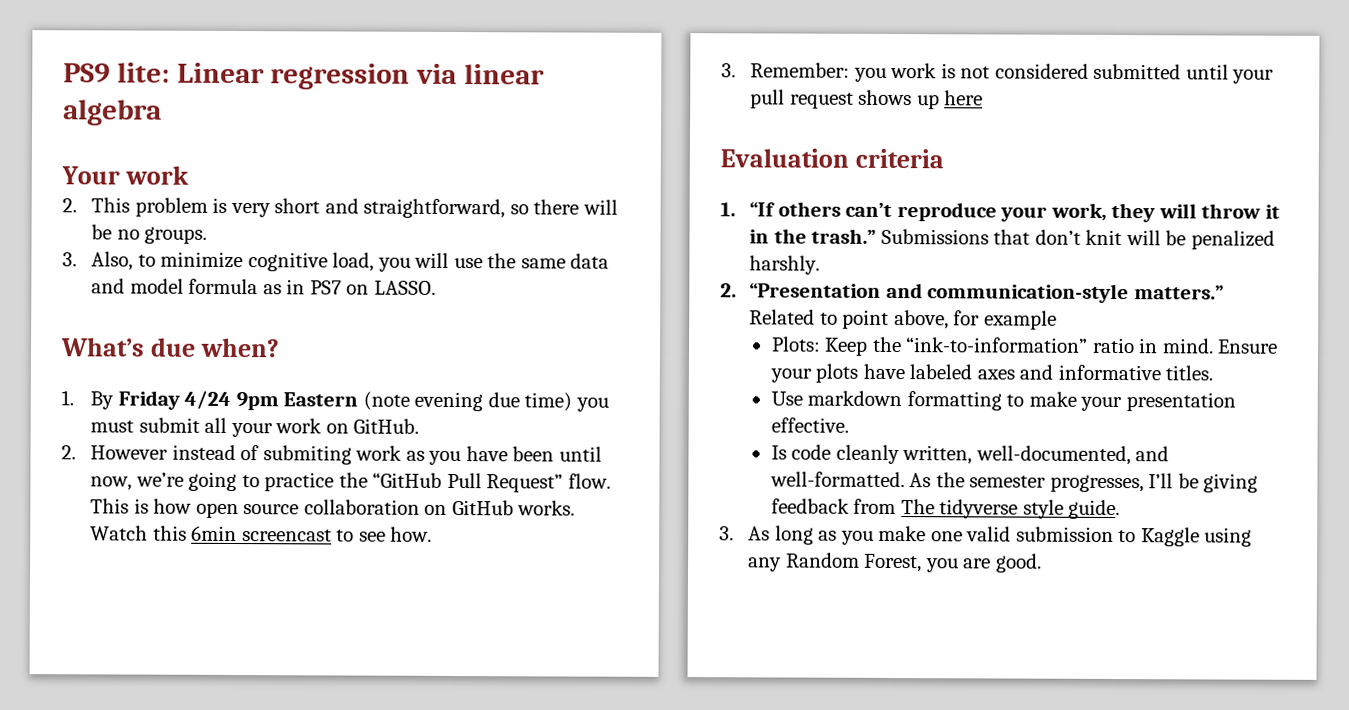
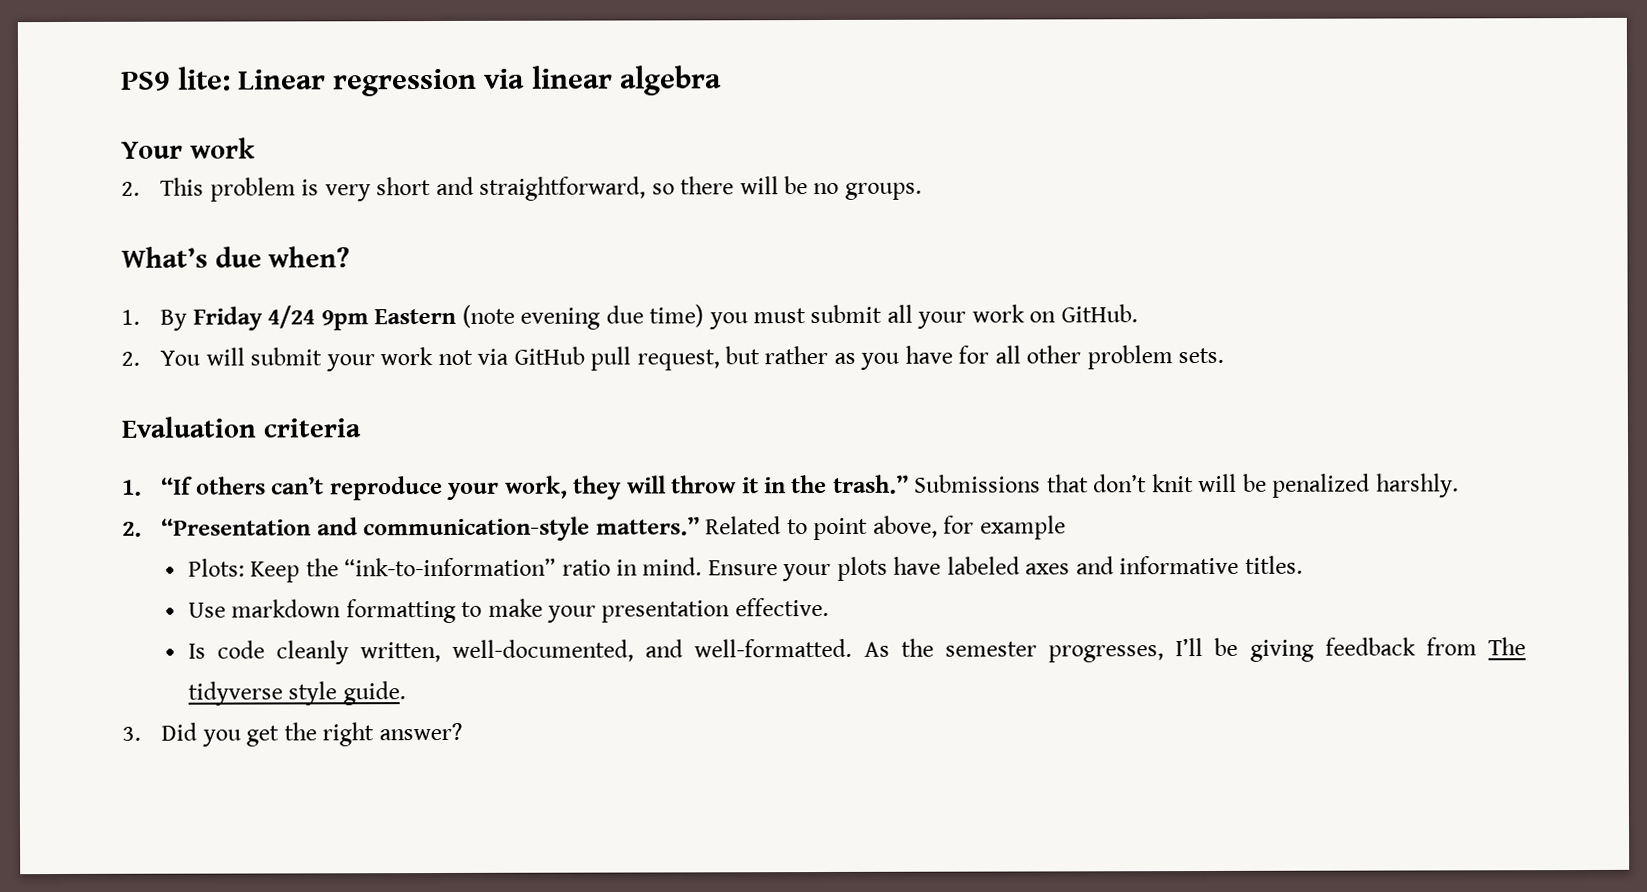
[62,251,610,272] [91,278,436,295] // 3. Also, to minimize cognitive load, you will use the same data and model formula as in PS7 on LASSO. -> (922, 191) none
[90,444,602,466] [90,471,611,493] [90,498,576,519] [90,525,433,542] [721,62,1275,84] [750,89,984,110] However instead of submiting work as you have been until now, we’re going to practice the “GitHub Pull Request” flow. This is how open source collaboration on GitHub works. Watch this 6min screencast to see how. // 3. Remember: you work is not considered submitted until your pull request shows up here -> [160,345,1225,372] You will submit your work not via GitHub pull request, but rather as you have for all other problem sets.
[748,525,1253,547] [748,552,1042,573] As long as you make one valid submission to Kaggle using any Random Forest, you are good. -> [161,722,463,747] Did you get the right answer?

